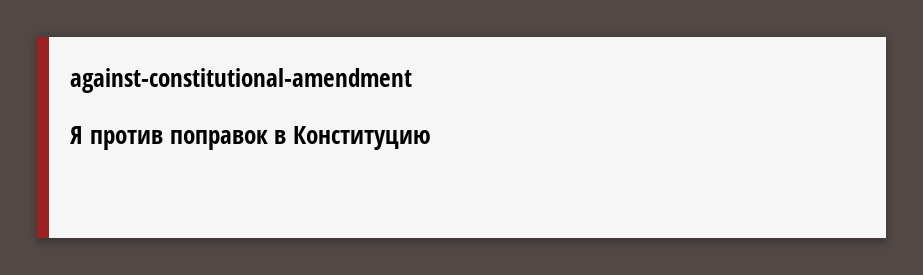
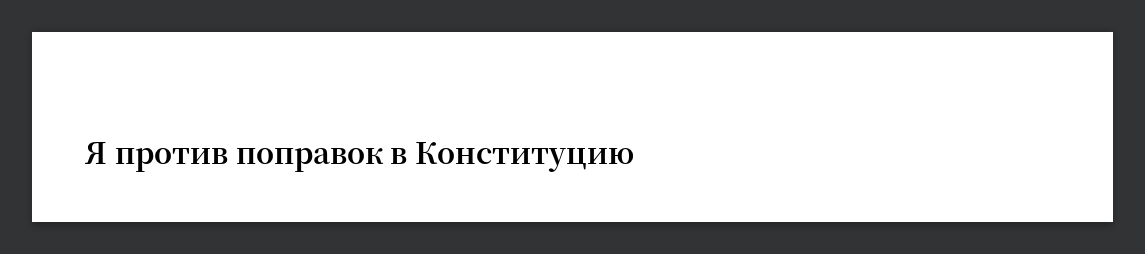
[70,68,412,93] against-constitutional-amendment // -> (85, 153) none

